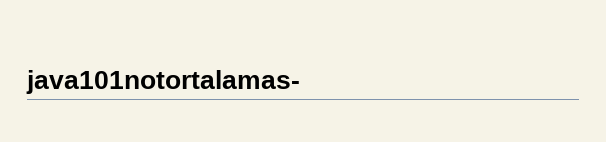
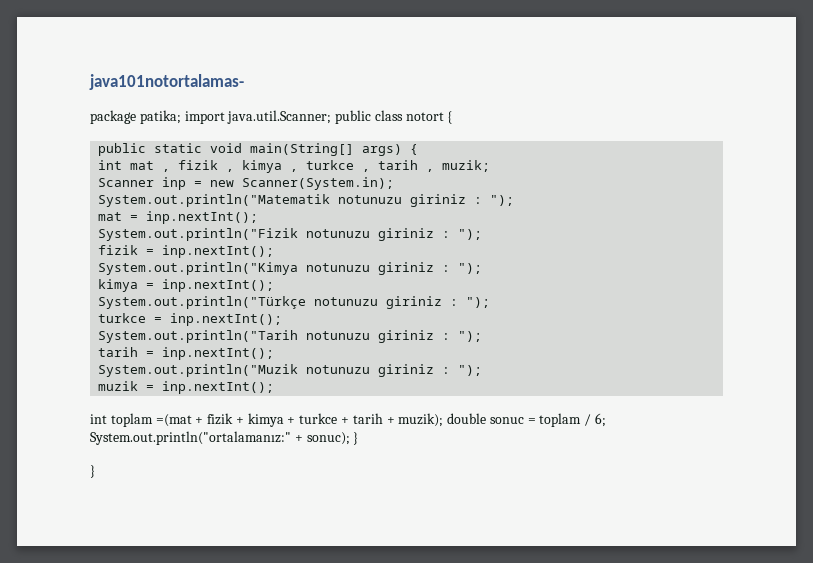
(300, 82) none -> [90,110,453,124] [98,143,419,156] [98,160,491,173] [98,177,395,190] [98,194,515,207] [98,211,259,224] [98,228,483,241] [98,245,275,258] [98,262,483,275] [98,279,275,292] [98,296,491,309] [98,313,283,326] [98,330,483,343] [98,347,275,360] [98,364,483,377] [98,381,275,394] [90,413,607,427] [90,431,359,445] [90,465,95,478] // package patika; import java.util.Scanner; public class notort { // public static void main(String[] args) { // int mat , fizik , kimya , turkce , tarih , muzik; // Scanner inp = new Scanner(System.in); // System.out.println("Matematik notunuzu giriniz : "); // mat = inp.nextInt(); // System.out.println("Fizik notunuzu giriniz : "); // fizik = inp.nextInt(); // System.out.println("Kimya notunuzu giriniz : "); // kimya = inp.nextInt(); // System.out.println("Türkçe notunuzu giriniz : "); // turkce = inp.nextInt(); // System.out.println("Tarih notunuzu giriniz : "); // tarih = inp.nextInt(); // System.out.println("Muzik notunuzu giriniz : "); // muzik = inp.nextInt(); // int toplam =(mat + fizik + kimya + turkce + tarih + muzik); double sonuc = toplam / 6; System.out.println("ortalamanız:" + sonuc); } // }

